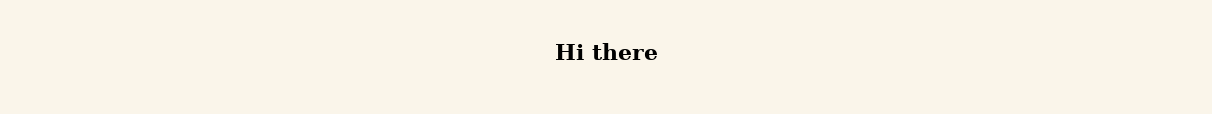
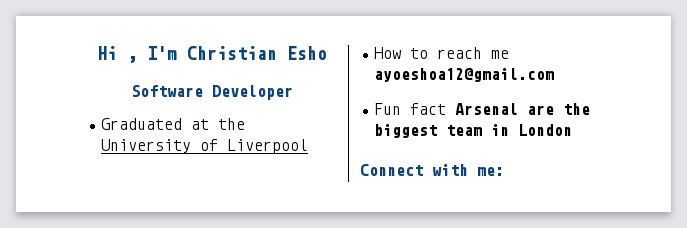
[591,43,658,60] there -> [126,46,327,63] [130,85,293,100] [101,118,246,130] [101,139,309,154] [374,47,510,59] [374,68,555,82] [374,103,591,115] [374,124,573,138] [360,164,504,176] , I'm Christian Esho // Software Developer // Graduated at the University of Liverpool // How to reach me ayoeshoa12@gmail.com // Fun fact Arsenal are the biggest team in London // Connect with me:

